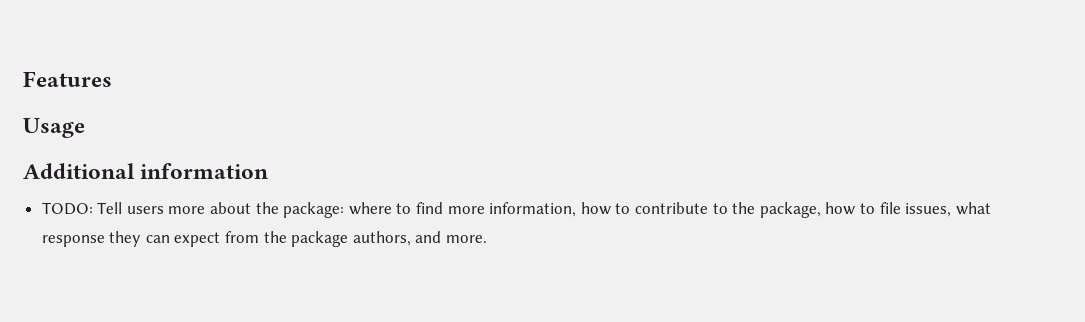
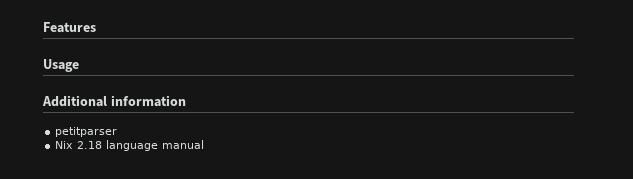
[41,202,991,218] [41,231,488,247] TODO: Tell users more about the package: where to find more information, how to contribute to the package, how to file issues, what response they can expect from the package authors, and more. -> [55,127,118,137] [55,140,205,151] petitparser // Nix 2.18 language manual

